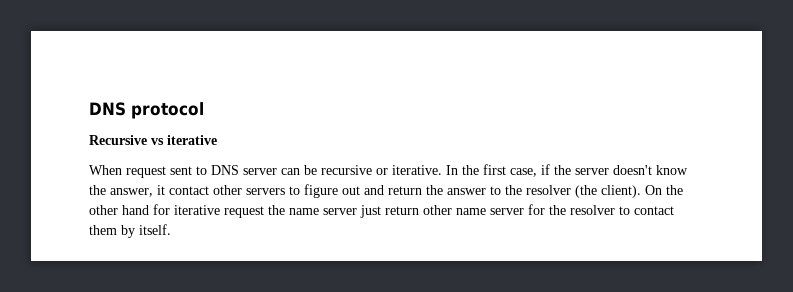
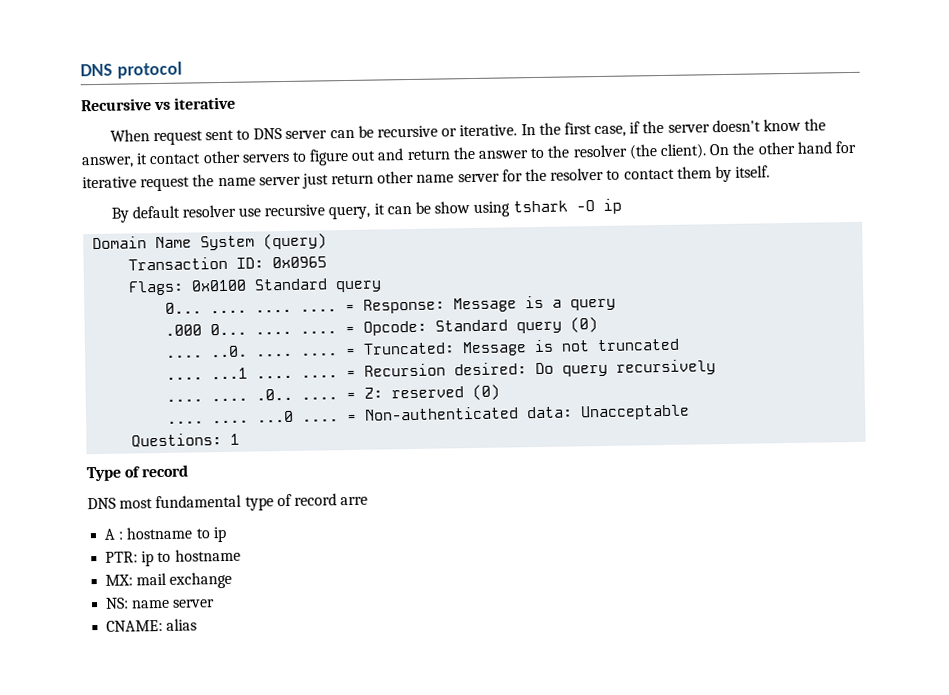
(171, 229) none -> [110,198,622,223] [92,233,328,251] [128,256,328,271] [128,278,383,296] [165,295,617,314] [165,317,599,336] [166,338,681,358] [166,359,717,380] [166,384,501,402] [167,404,691,424] [131,433,241,448] [86,464,190,482] [87,493,369,511] [104,526,227,543] [105,548,241,567] [105,571,233,589] [105,597,216,609] [106,618,198,632] // By default resolver use recursive query, it can be show using tshark -O ip // Domain Name System (query) // Transaction ID: 0x0965 // Flags: 0x0100 Standard query // 0... .... .... .... = Response: Message is a query // .000 0... .... .... = Opcode: Standard query (0) // .... ..0. .... .... = Truncated: Message is not truncated // .... ...1 .... .... = Recursion desired: Do query recursively // .... .... .0.. .... = Z: reserved (0) // .... .... ...0 .... = Non-authenticated data: Unacceptable // Questions: 1 // Type of record // DNS most fundamental type of record arre // A : hostname to ip // PTR: ip to hostname // MX: mail exchange // NS: name server // CNAME: alias

